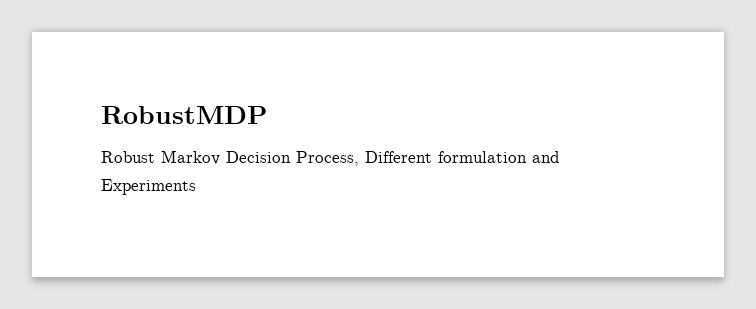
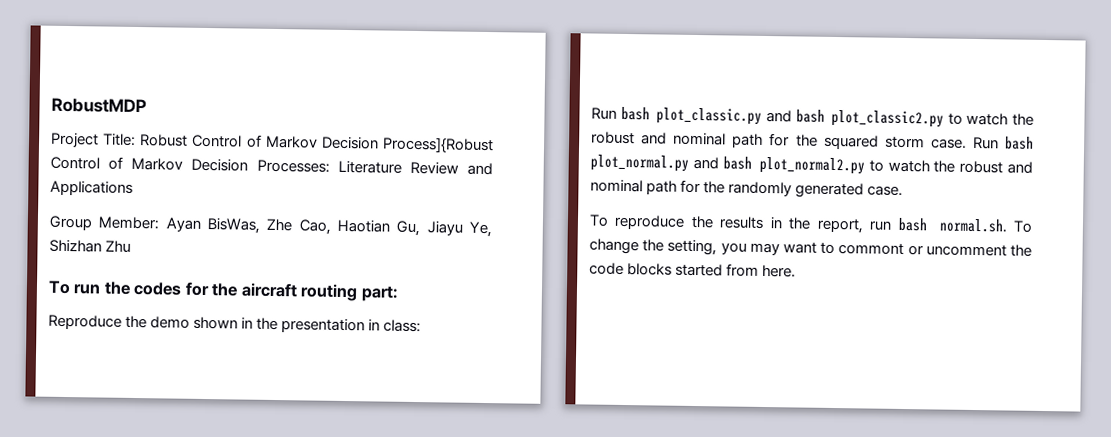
[101,150,559,166] [101,179,196,195] Robust Markov Decision Process, Different formulation and Experiments -> [50,132,494,154] [50,156,494,176] [50,180,133,196] [49,215,492,238] [49,239,132,253] [48,280,399,302] [48,314,422,334] [591,106,1034,128] [591,131,1034,150] [590,154,1033,175] [590,179,904,199] [589,214,1033,234] [589,238,1032,257] [589,262,797,278] Project Title: Robust Control of Markov Decision Process]{Robust Control of Markov Decision Processes: Literature Review and Applications // Group Member: Ayan BisWas, Zhe Cao, Haotian Gu, Jiayu Ye, Shizhan Zhu // To run the codes for the aircraft routing part: // Reproduce the demo shown in the presentation in class: // Run bash plot_classic.py and bash plot_classic2.py to watch the robust and nominal path for the squared storm case. Run bash plot_normal.py and bash plot_normal2.py to watch the robust and nominal path for the randomly generated case. // To reproduce the results in the report, run bash normal.sh. To change the setting, you may want to commont or uncomment the code blocks started from here.

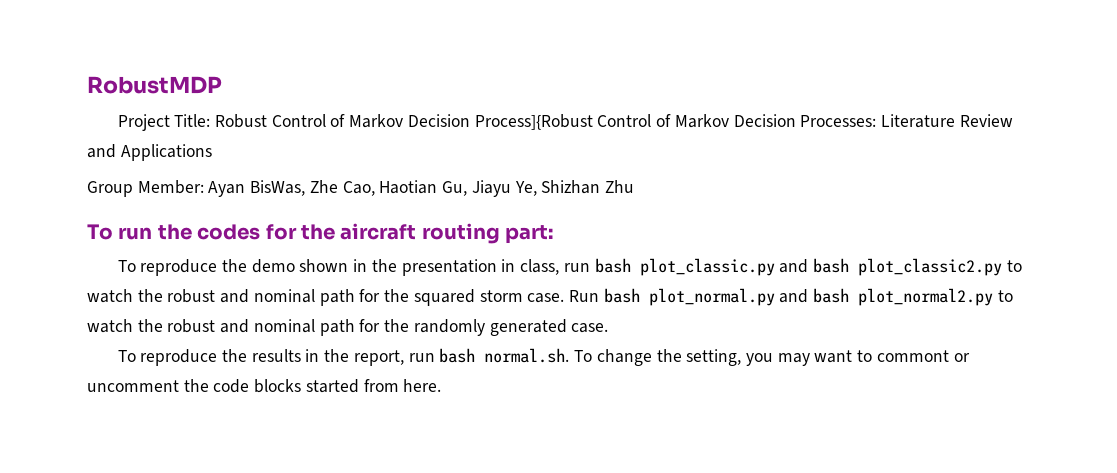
[48,314,122,330] Reproduce -> [117,259,218,276] To reproduce
[383,319,422,333] [591,107,617,120] class: // Run -> [520,259,590,275] class, run

